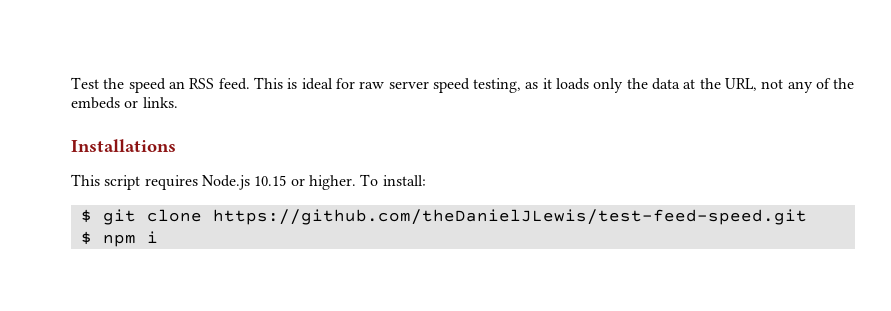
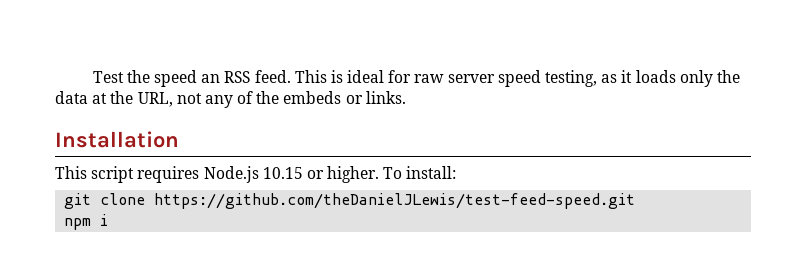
[71,139,176,152] Installations -> [55,131,179,148] Installation
[80,209,92,223] $ -> (457, 172) none
[80,231,92,245] $ -> (636, 201) none

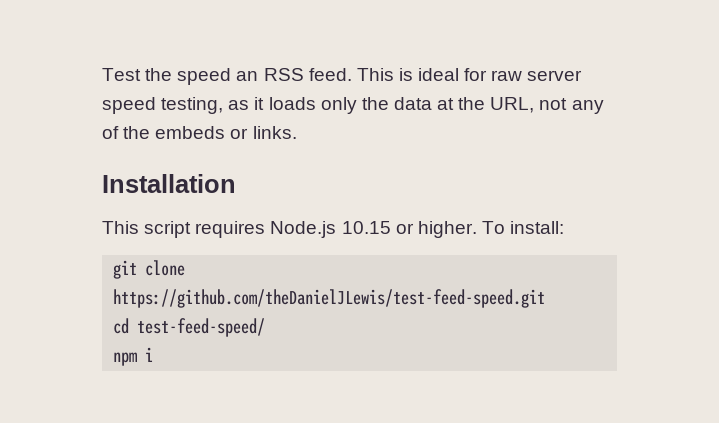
(636, 201) none -> [113,318,266,337] // cd test-feed-speed/

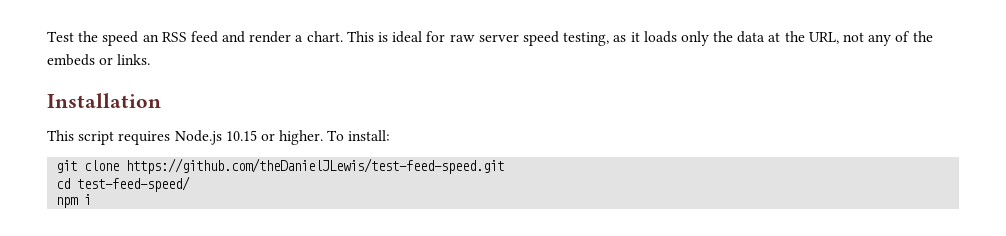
[308,68,352,81] feed. -> [190,31,343,43] feed and render a chart.

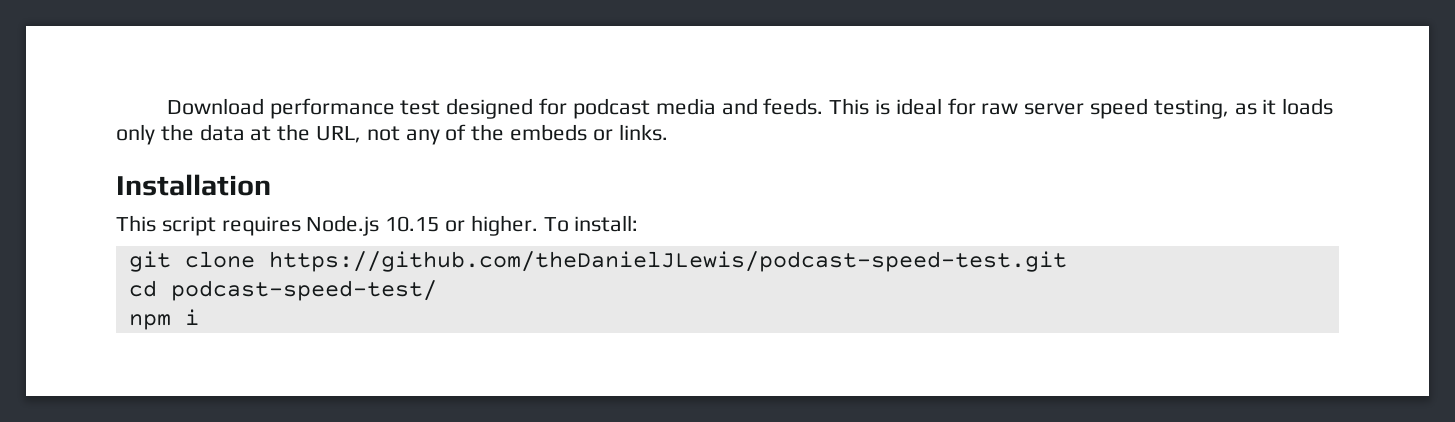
[47,31,343,46] Test the speed an RSS feed and render a chart. -> [166,98,824,119] Download performance test designed for podcast media and feeds.
[126,158,505,174] https://github.com/theDanielJLewis/test-feed-speed.git -> [268,251,1067,272] https://github.com/theDanielJLewis/podcast-speed-test.git
[77,176,191,192] test-feed-speed/ -> [170,280,437,301] podcast-speed-test/

